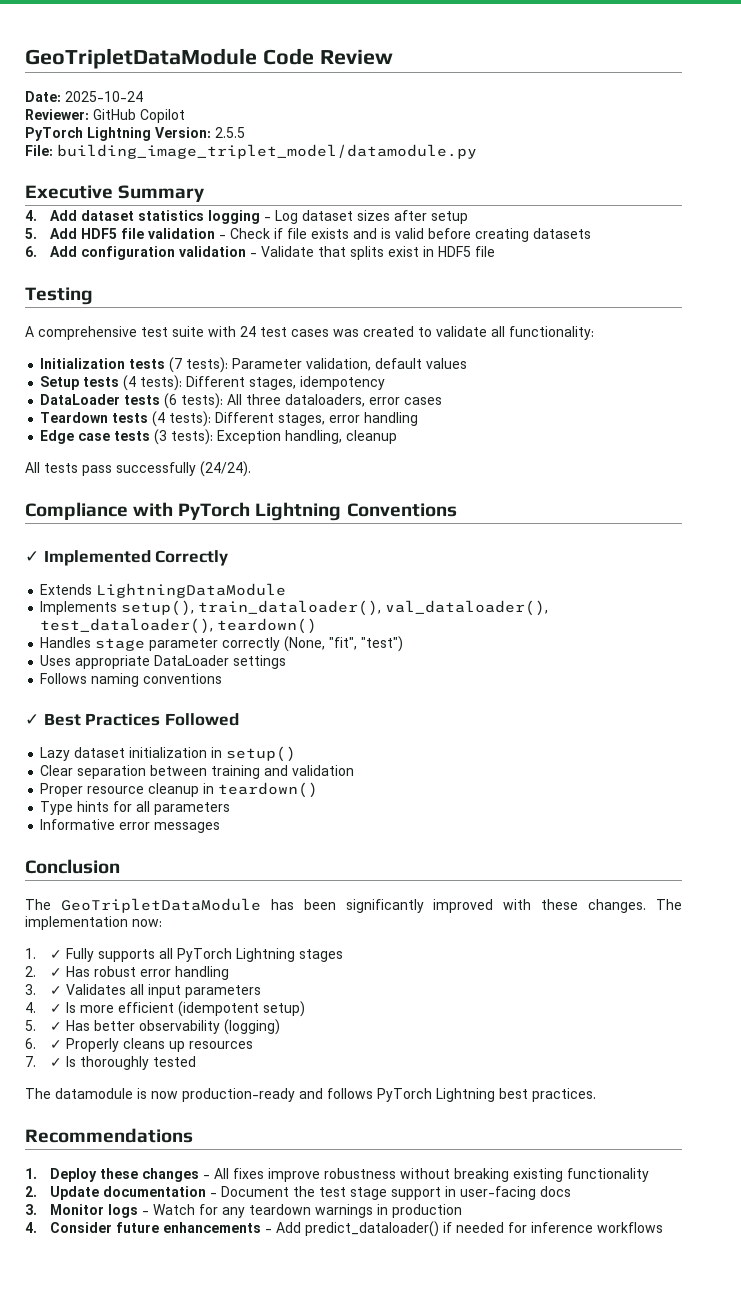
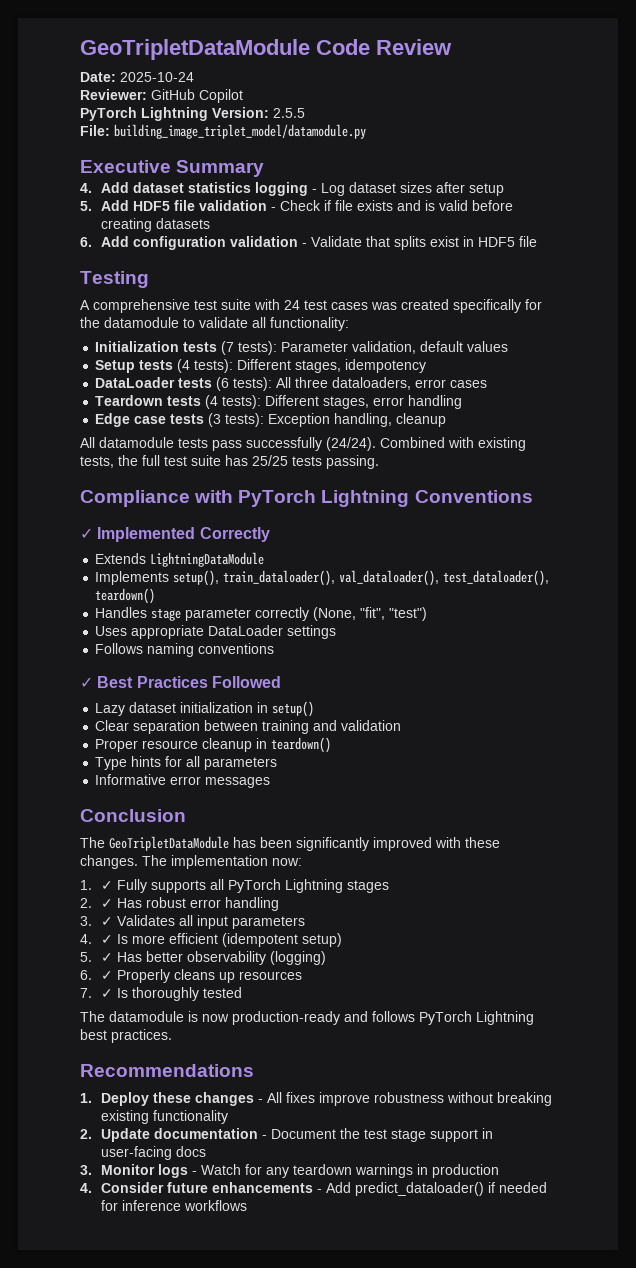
(414, 331) none -> [453,299,542,313] [80,317,179,328] specifically for the datamodule
(40, 467) none -> [99,437,174,448] datamodule
(251, 469) none -> [380,437,526,451] [80,455,379,469] Combined with existing tests, the full test suite has 25/25 tests passing.

